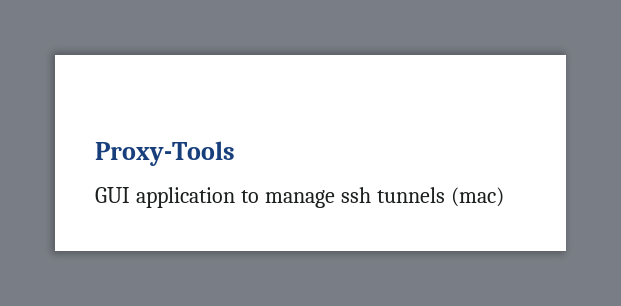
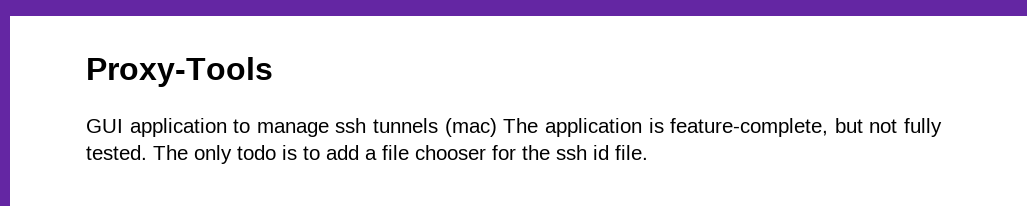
(504, 197) none -> [503,118,943,137] [86,145,648,164] The application is feature-complete, but not fully tested. The only todo is to add a file chooser for the ssh id file.

